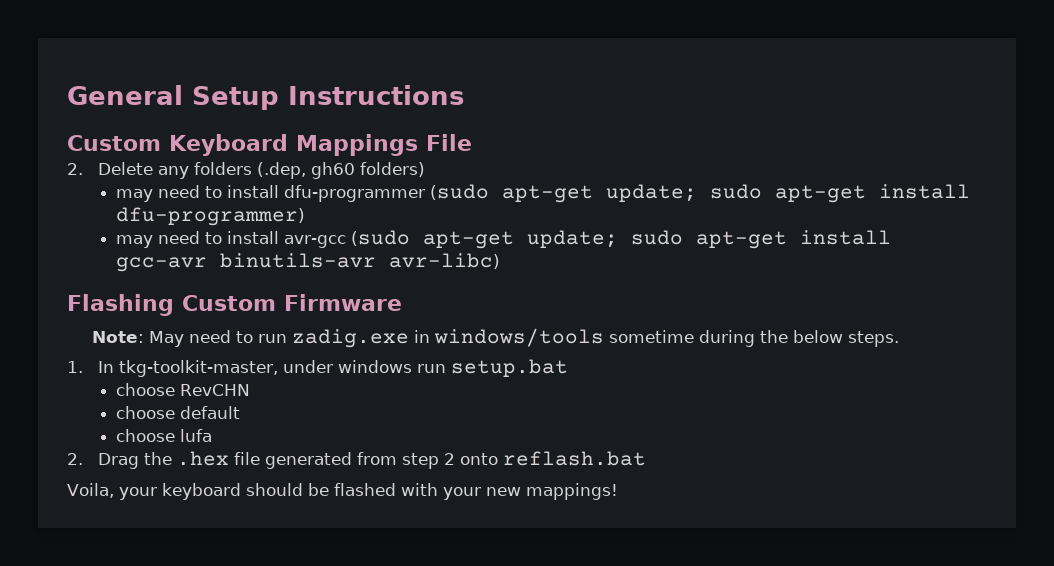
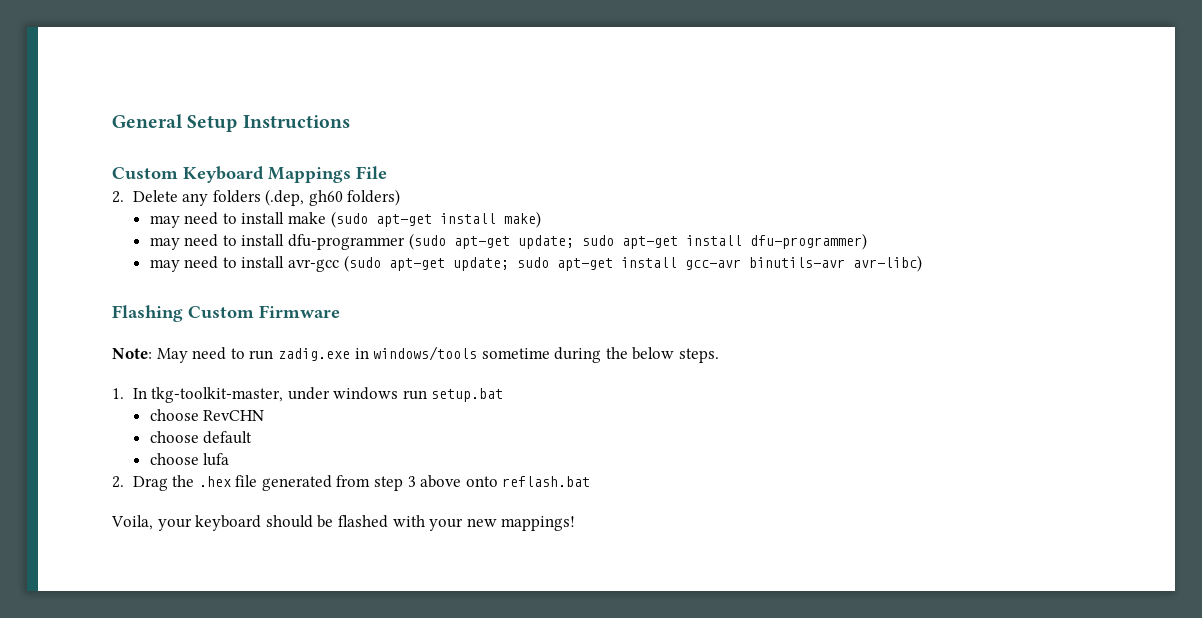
(425, 169) none -> [149,211,541,228] // may need to install make (sudo apt-get install make)
[443,453,455,465] 2 -> [407,475,462,488] 3 above

